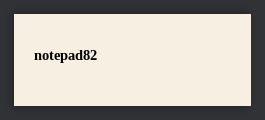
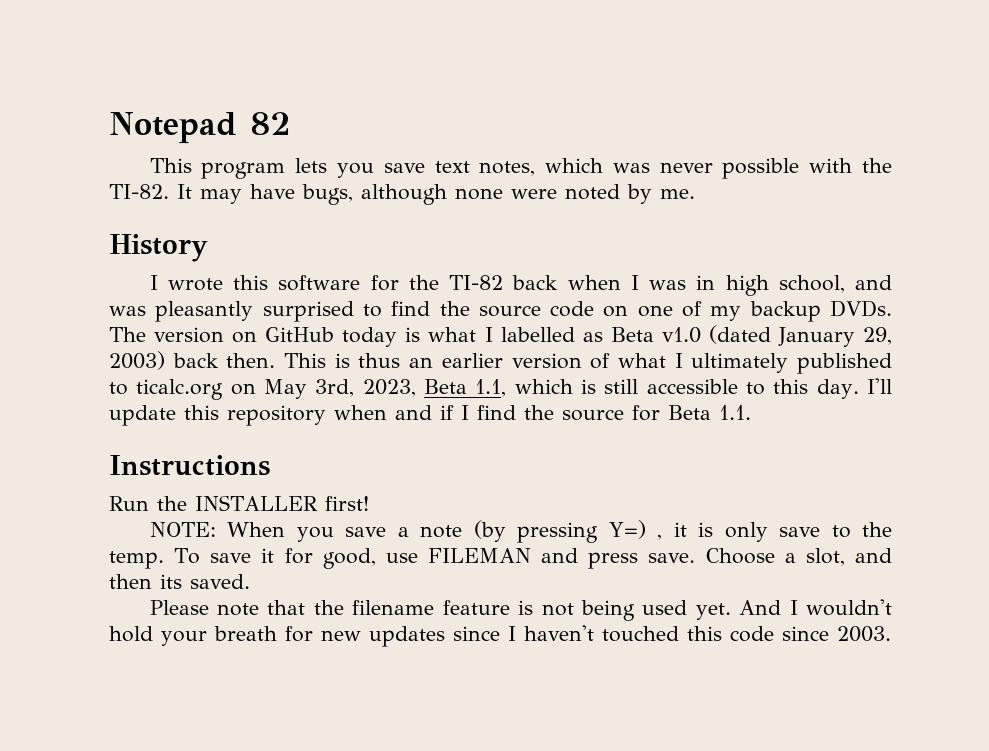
[34,50,97,63] notepad82 -> [109,112,291,144] [149,158,892,179] [109,184,695,205] [109,234,208,262] [149,275,893,296] [109,300,892,322] [109,325,892,347] [109,351,893,374] [109,378,893,400] [109,405,751,426] [109,455,270,476] [109,495,369,511] [149,520,892,543] [109,548,892,569] [109,574,250,589] [149,599,892,621] [109,625,891,647] Notepad 82 // This program lets you save text notes, which was never possible with the TI-82. It may have bugs, although none were noted by me. // History // I wrote this software for the TI-82 back when I was in high school, and was pleasantly surprised to find the source code on one of my backup DVDs. The version on GitHub today is what I labelled as Beta v1.0 (dated January 29, 2003) back then. This is thus an earlier version of what I ultimately published to ticalc.org on May 3rd, 2023, Beta 1.1, which is still accessible to this day. I'll update this repository when and if I find the source for Beta 1.1. // Instructions // Run the INSTALLER first! // NOTE: When you save a note (by pressing Y=) , it is only save to the temp. To save it for good, use FILEMAN and press save. Choose a slot, and then its saved. // Please note that the filename feature is not being used yet. And I wouldn't hold your breath for new updates since I haven't touched this code since 2003.

